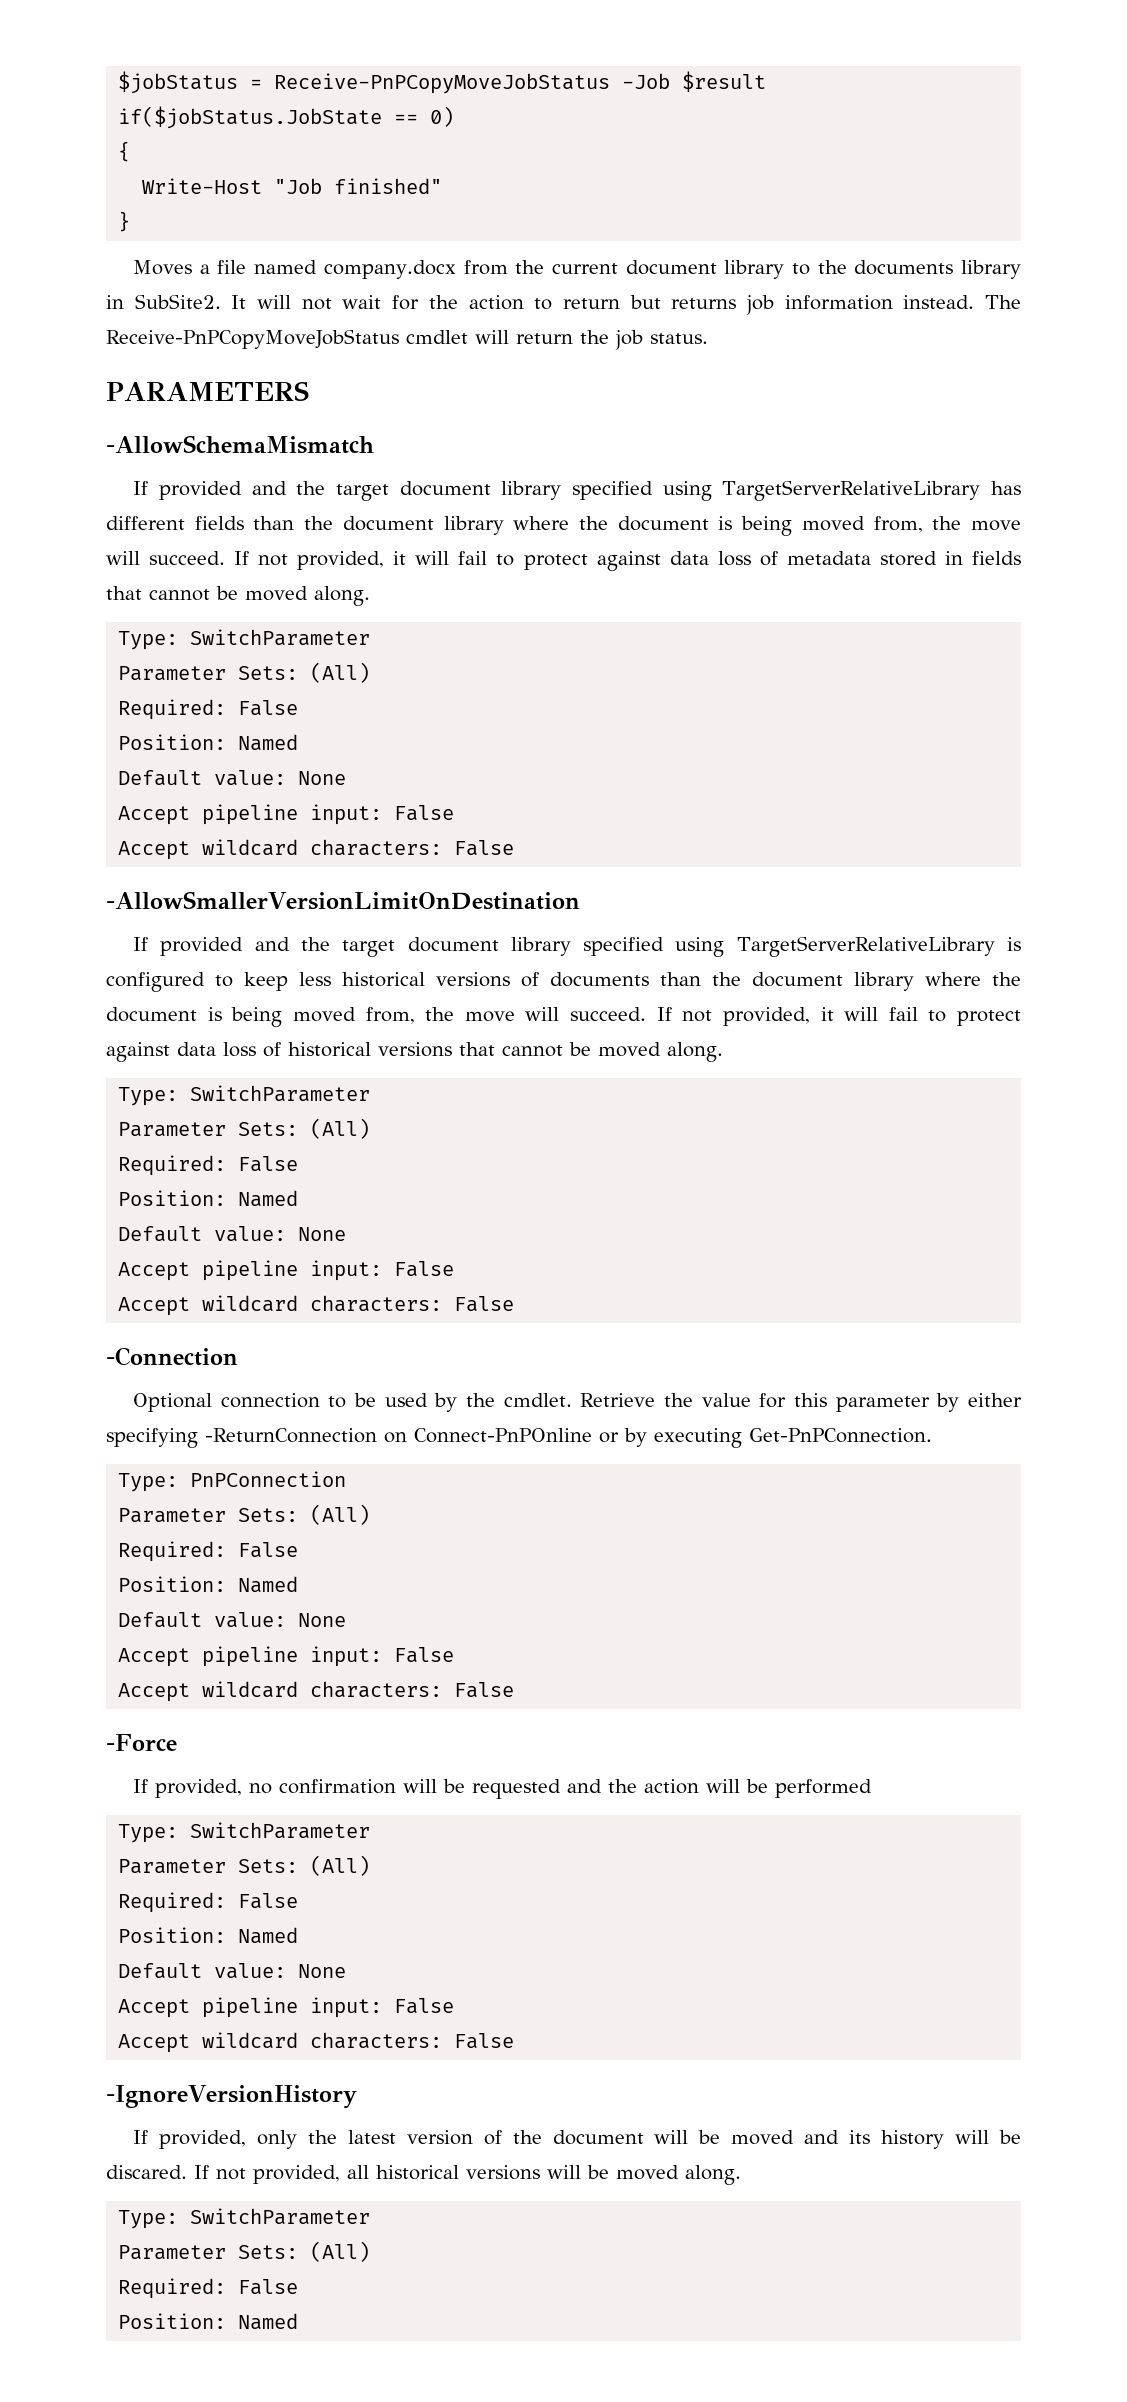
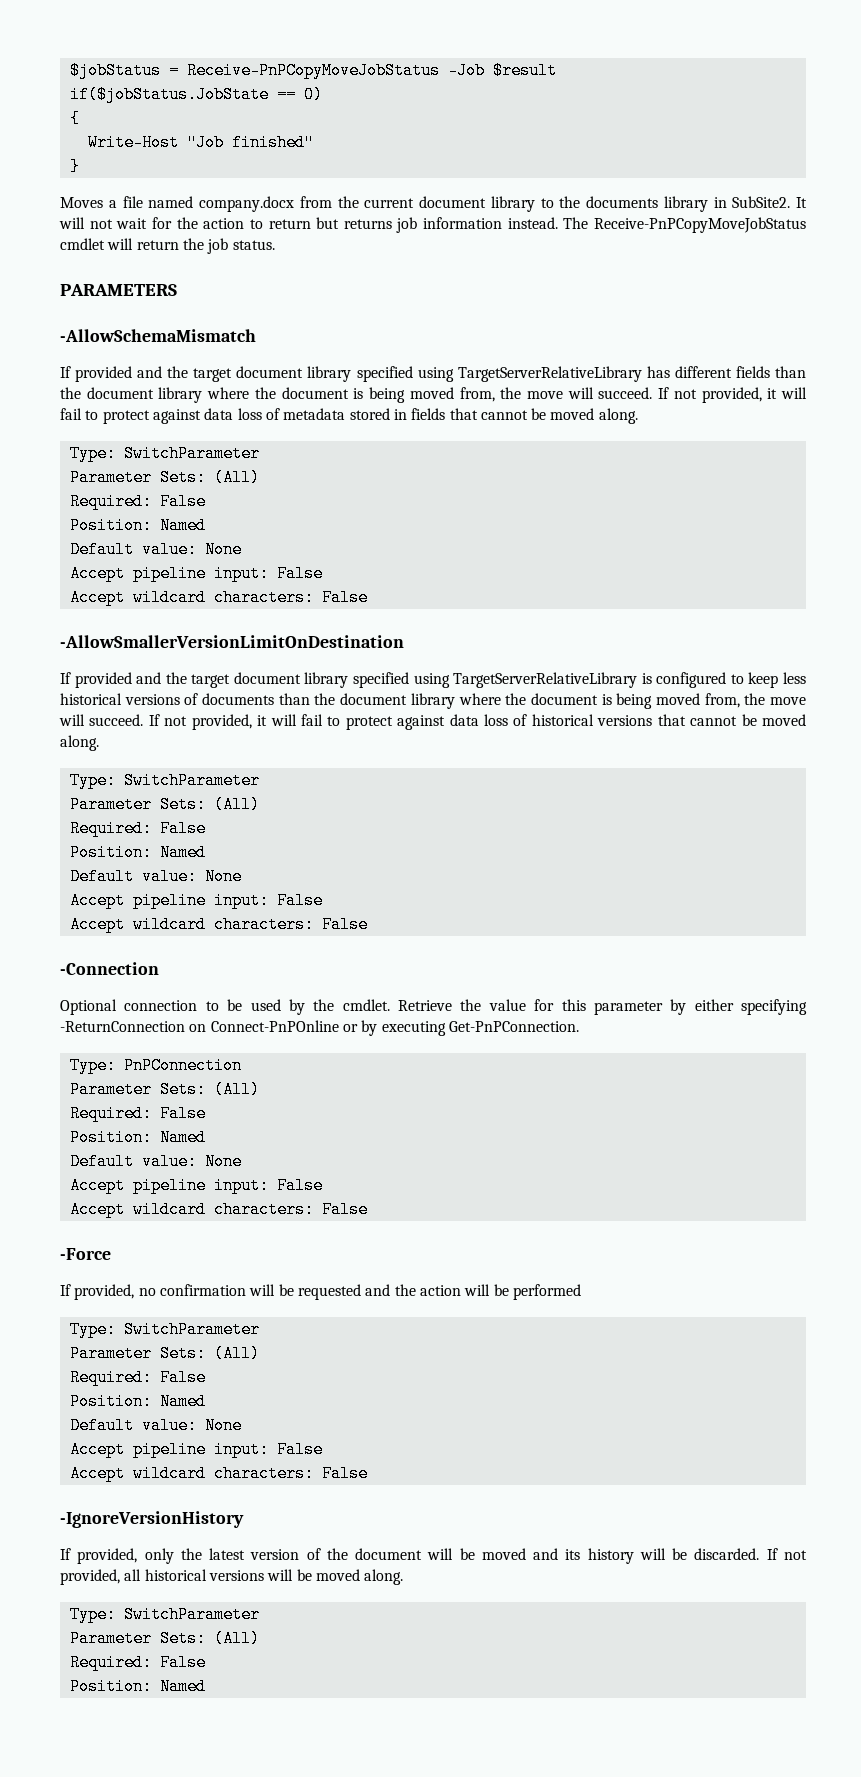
[106,2165,187,2179] discared. -> [694,1548,760,1560] discarded.

